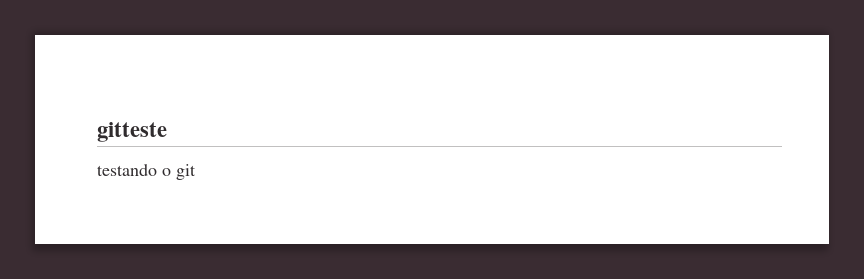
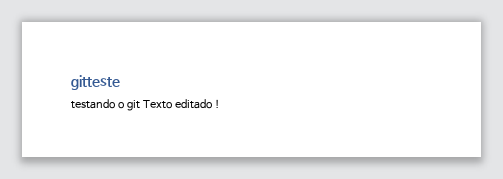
(196, 172) none -> [142,99,220,109] Texto editado !

